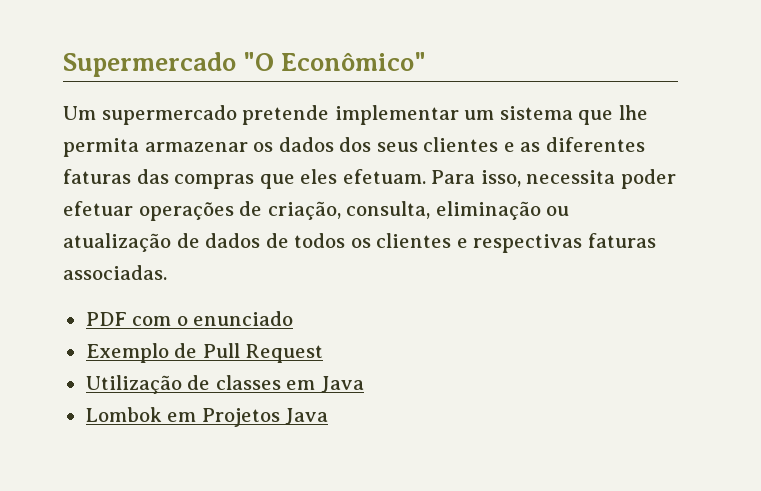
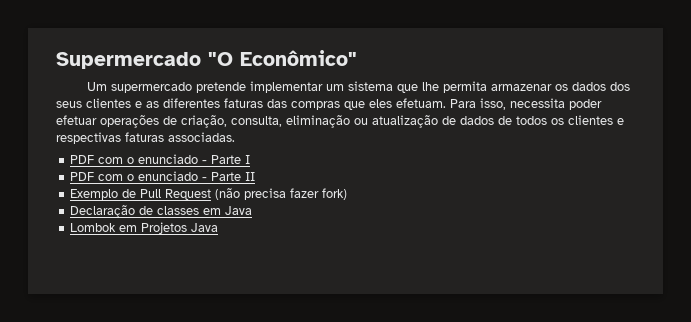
(294, 318) none -> [202,155,251,164] [70,171,256,181] - Parte I // PDF com o enunciado - Parte II
[85,375,182,394] // Utilização -> [215,188,348,200] [70,205,136,218] (não precisa fazer fork) // Declaração

